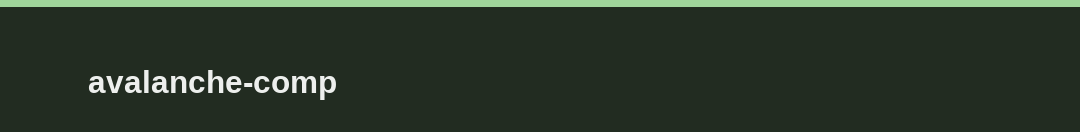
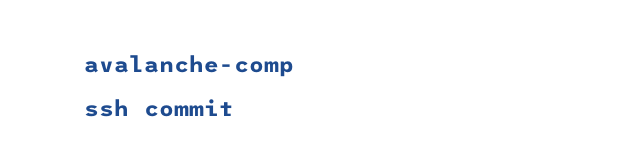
(337, 85) none -> [84,99,234,117] // ssh commit

